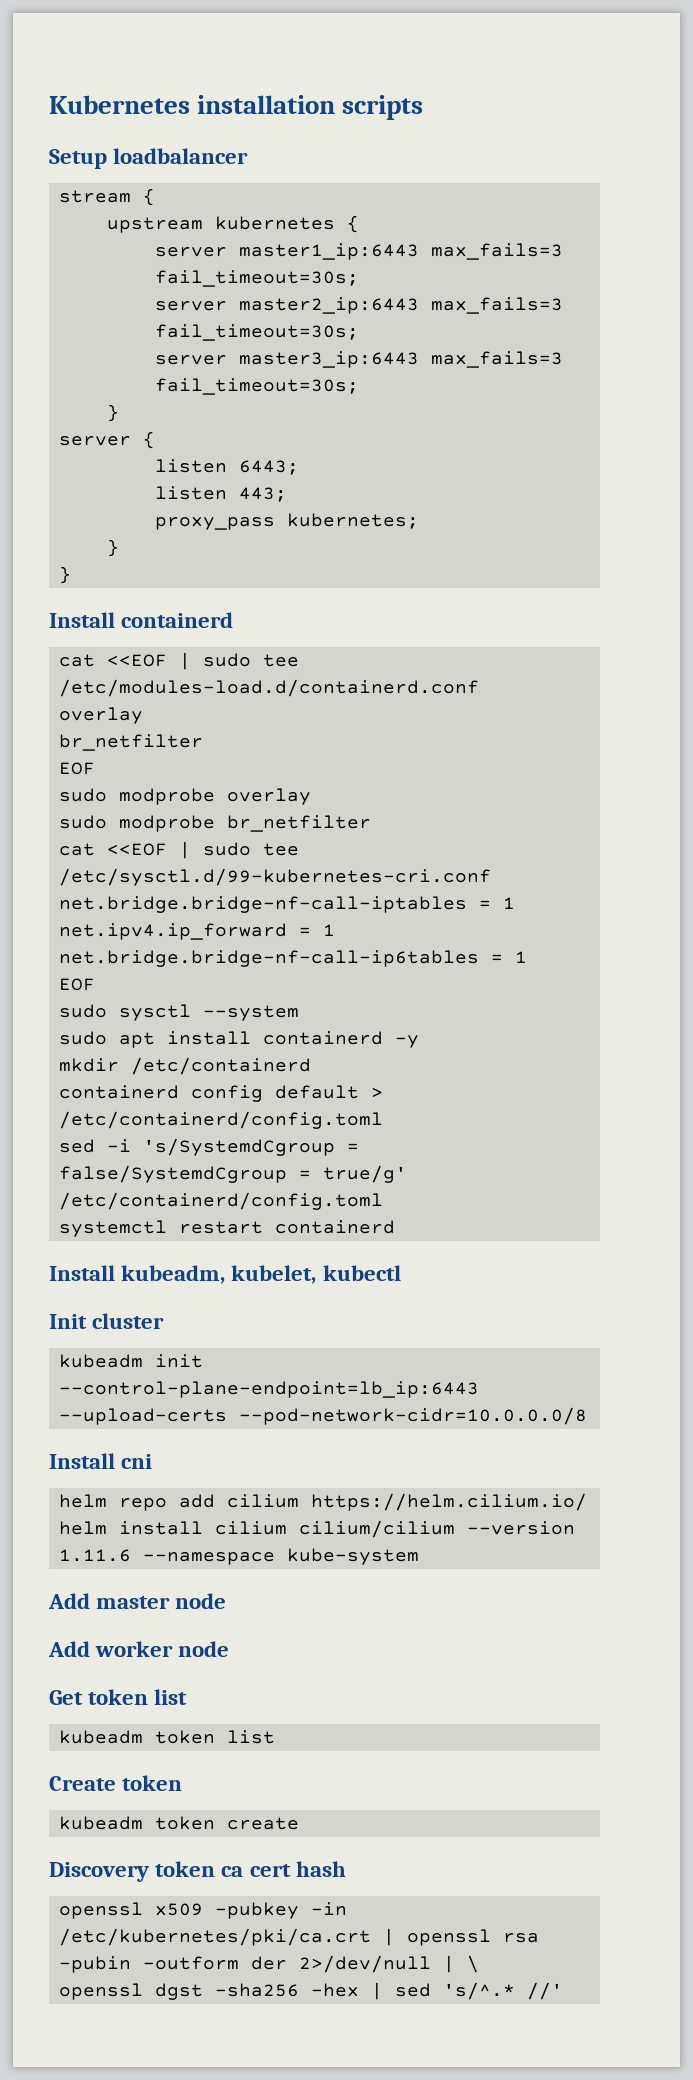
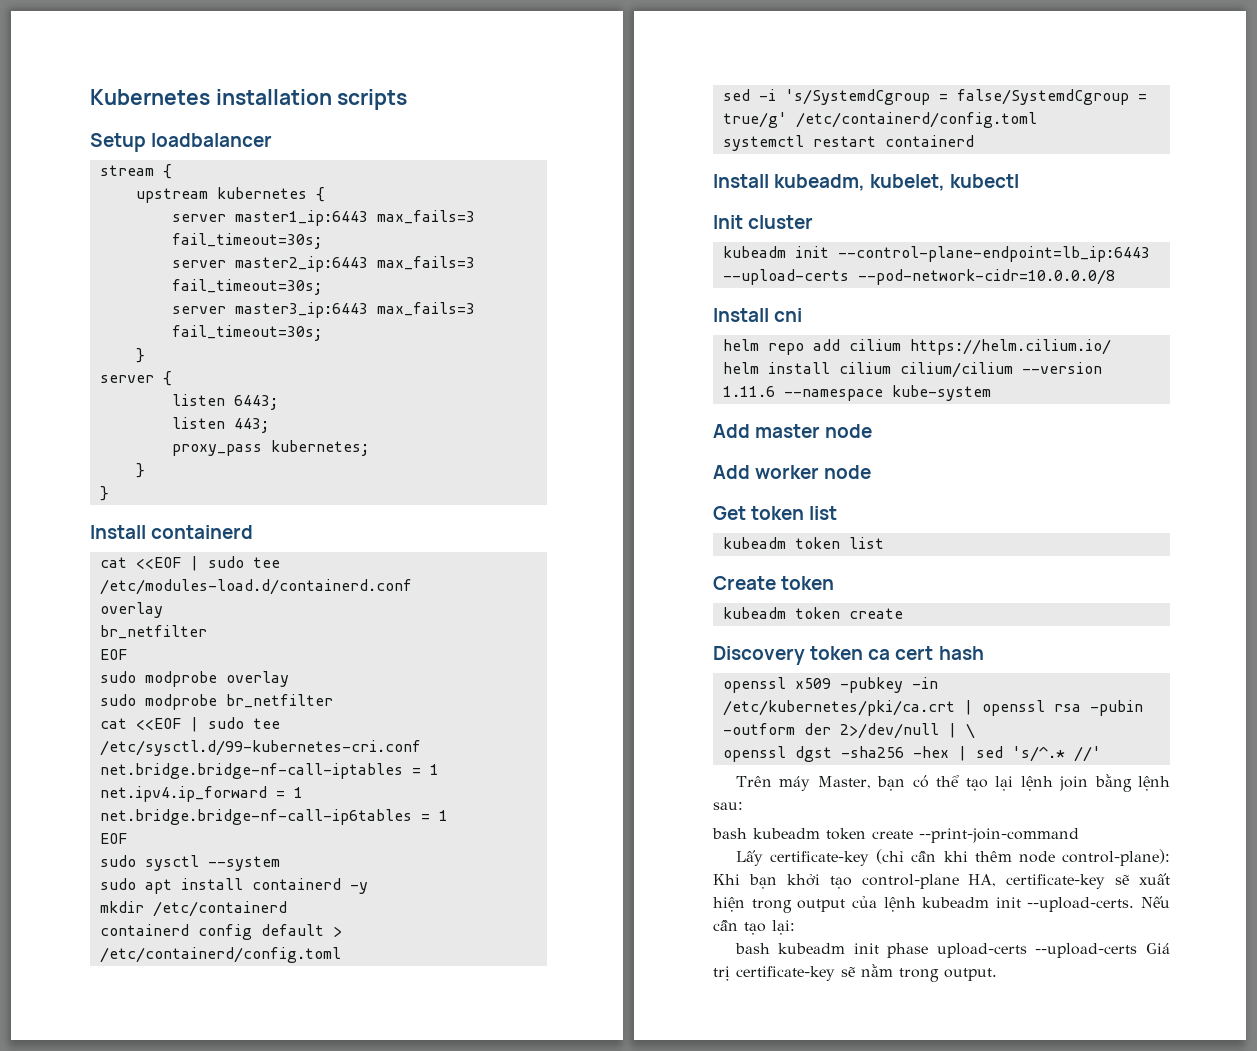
(564, 1991) none -> [735,774,1170,792] [713,802,743,810] [712,828,1079,843] [735,849,1170,866] [713,873,1170,889] [713,896,1170,913] [713,919,795,935] [734,943,1170,958] [713,964,997,982] // Trên máy Master, bạn có thể tạo lại lệnh join bằng lệnh sau: // bash kubeadm token create --print-join-command // Lấy certificate-key (chỉ cần khi thêm node control-plane): Khi bạn khởi tạo control-plane HA, certificate-key sẽ xuất hiện trong output của lệnh kubeadm init --upload-certs. Nếu cần tạo lại: // bash kubeadm init phase upload-certs --upload-certs Giá trị certificate-key sẽ nằm trong output.

